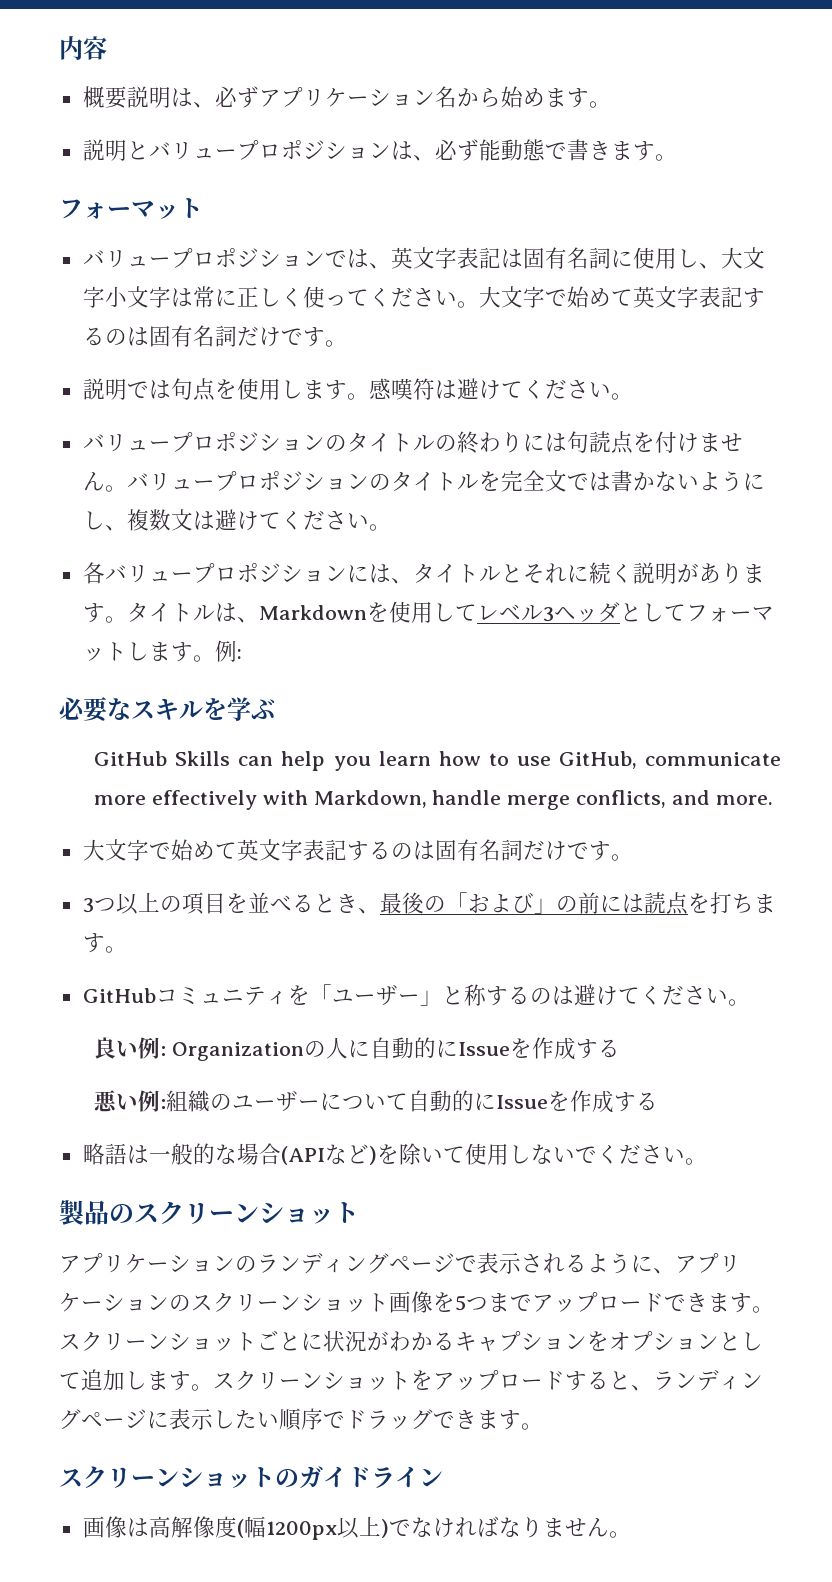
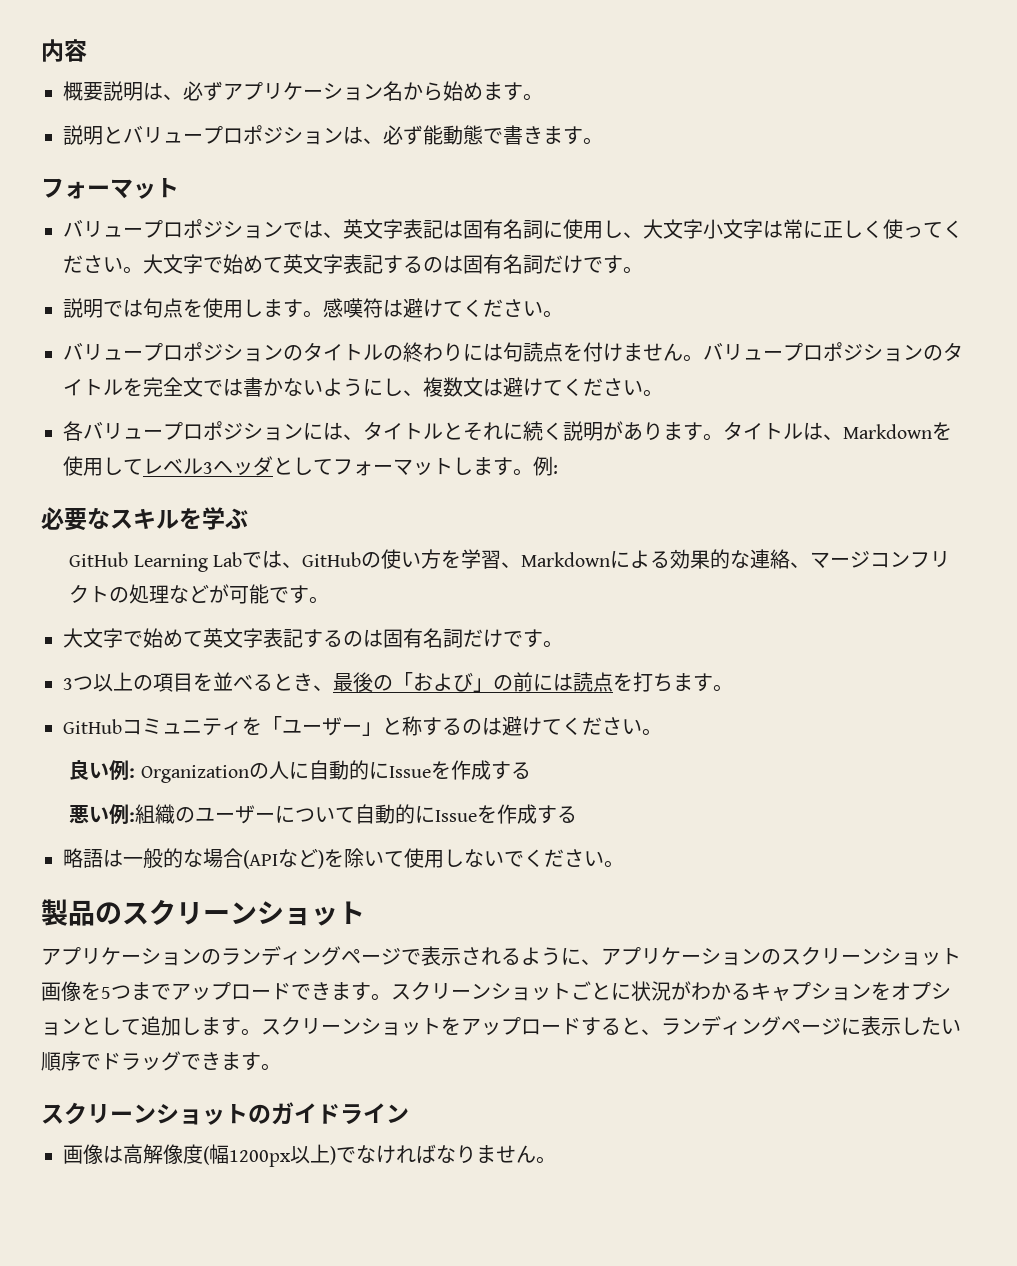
[175,751,782,771] [94,790,773,810] Skills can help you learn how to use GitHub, communicate more effectively with Markdown, handle merge conflicts, and more. -> [133,549,951,572] [69,584,330,604] Learning Labでは、GitHubの使い方を学習、Markdownによる効果的な連絡、マージコンフリクトの処理などが可能です。

